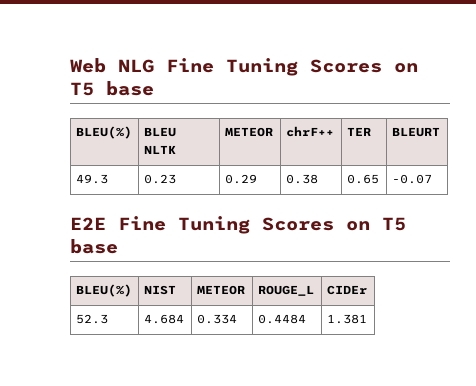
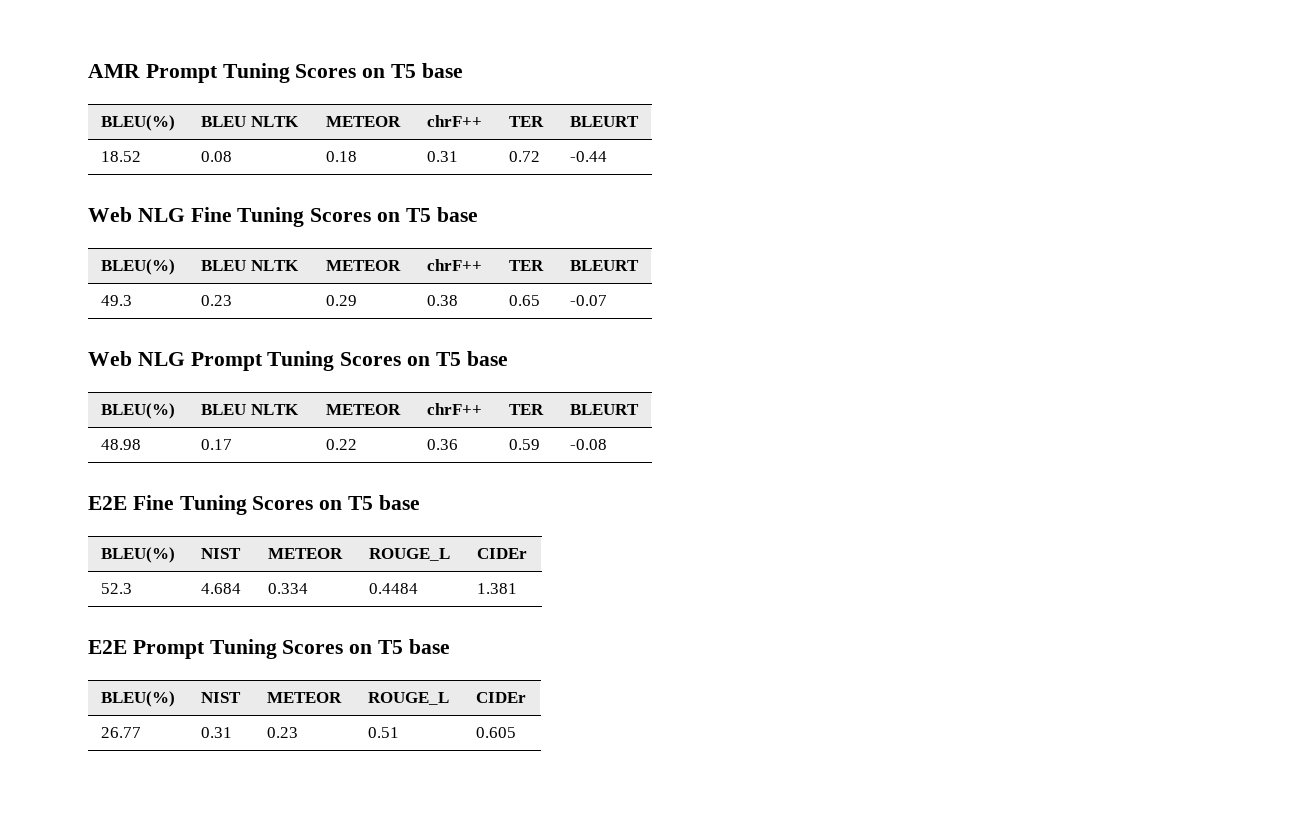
(70, 65) none -> [88,63,463,83] [100,115,175,131] [200,116,299,127] [325,116,401,127] [426,115,482,127] [508,116,544,127] [569,116,639,127] [100,151,141,162] [200,151,232,162] [325,151,357,162] [426,151,458,162] [508,151,540,162] [569,151,607,162] AMR Prompt Tuning Scores on T5 base // BLEU(%) | BLEU NLTK | METEOR | chrF++ | TER | BLEURT // 18.52 | 0.08 | 0.18 | 0.31 | 0.72 | -0.44 //
(432, 179) none -> [88,351,508,371] [100,403,175,419] [200,404,299,415] [325,404,401,415] [426,403,482,415] [508,404,544,415] [569,404,639,415] [100,439,141,450] [200,439,232,450] [325,439,357,450] [426,439,458,450] [508,439,540,450] [569,439,607,450] // Web NLG Prompt Tuning Scores on T5 base // BLEU(%) | BLEU NLTK | METEOR | chrF++ | TER | BLEURT // 48.98 | 0.17 | 0.22 | 0.36 | 0.59 | -0.08
(367, 319) none -> [88,639,450,659] [100,691,175,707] [200,692,241,703] [266,692,342,703] [367,692,449,705] [475,692,526,703] [100,727,141,738] [200,727,232,738] [266,727,298,738] [367,727,399,738] [475,727,516,738] // E2E Prompt Tuning Scores on T5 base // BLEU(%) | NIST | METEOR | ROUGE_L | CIDEr // 26.77 | 0.31 | 0.23 | 0.51 | 0.605

